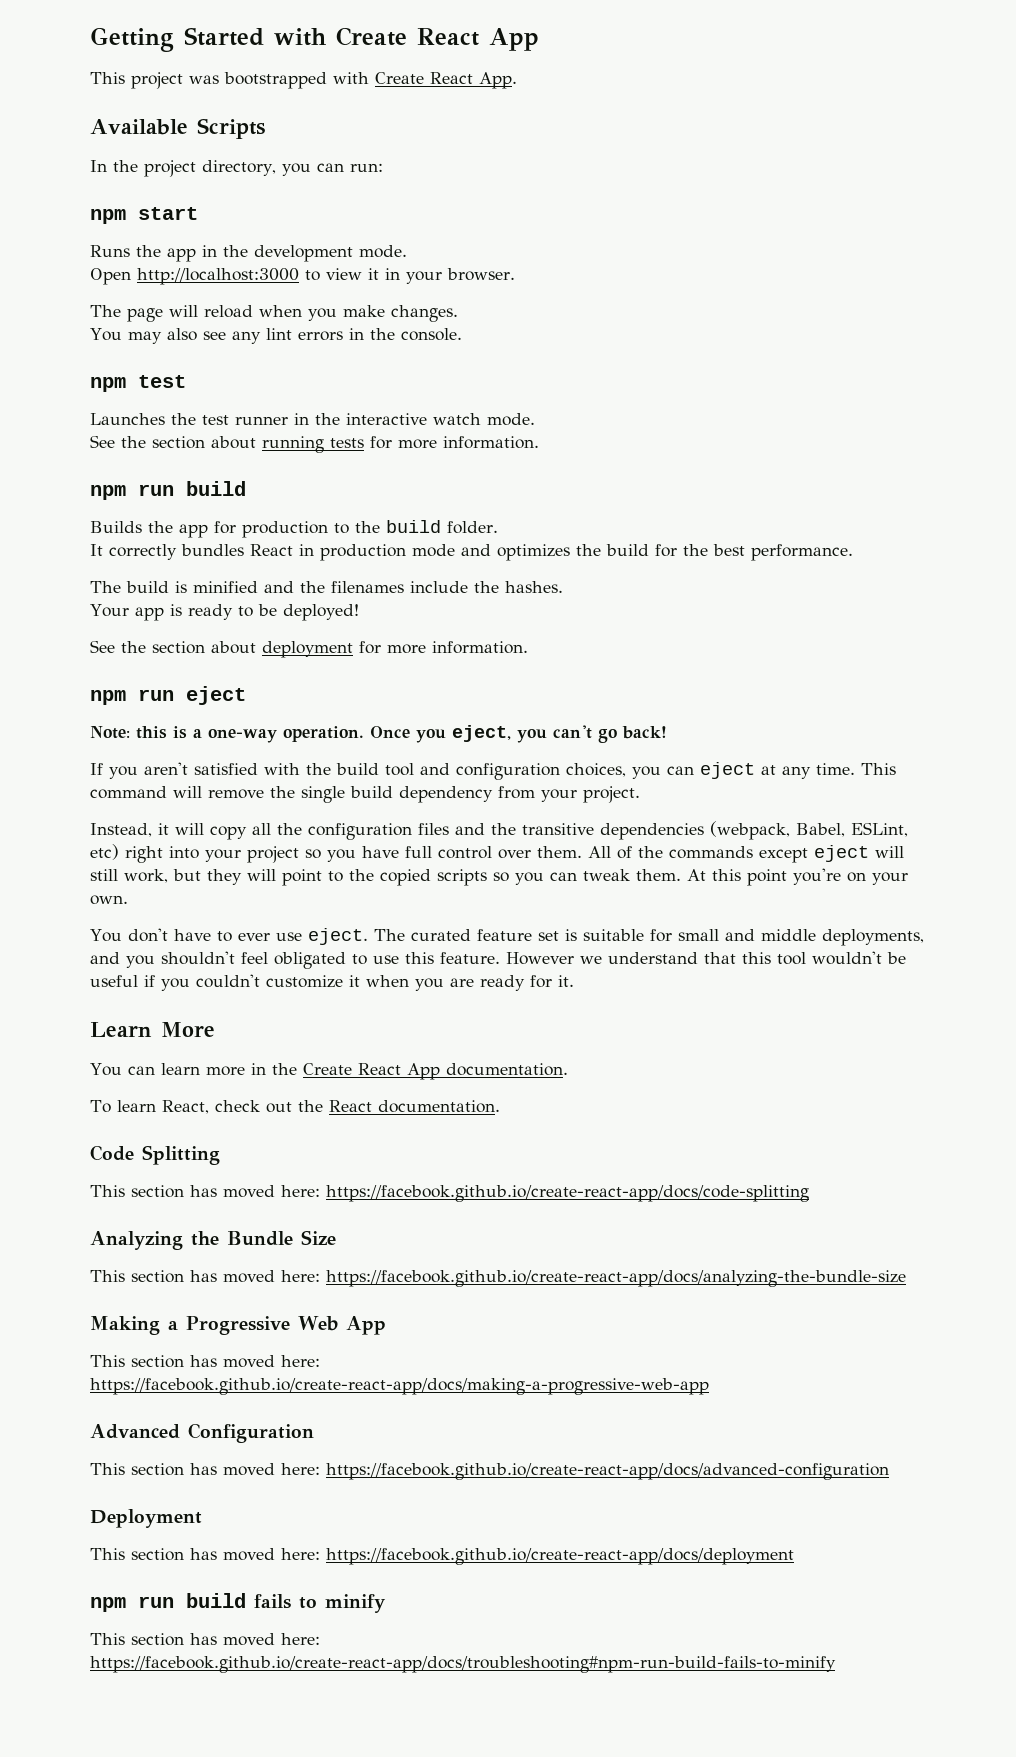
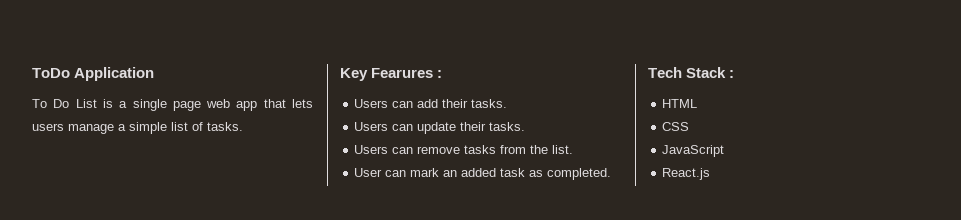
[90,27,539,52] [90,72,517,89] [90,118,265,139] [90,160,383,177] [90,207,198,224] [90,245,407,262] [90,268,515,285] [90,305,458,322] [90,328,462,344] [90,375,186,392] [90,413,535,426] [90,435,539,453] [90,481,246,500] [90,520,498,538] [90,544,853,561] [90,581,563,593] [90,604,359,621] [90,640,528,658] [90,686,246,705] [90,725,667,743] [90,762,896,780] [90,786,640,803] [90,821,908,840] [90,844,904,863] [90,868,908,886] [90,895,128,905] [90,928,924,946] [90,951,906,969] [90,974,574,991] [90,1022,215,1037] [90,1063,568,1080] [90,1100,500,1114] [90,1145,220,1165] [90,1185,809,1202] [90,1230,336,1250] [90,1270,906,1287] [90,1316,386,1335] [90,1355,320,1368] [90,1378,709,1395] [90,1423,314,1443] [90,1463,889,1480] [90,1509,202,1528] [90,1548,794,1565] [90,1593,386,1613] [90,1633,320,1646] [90,1656,836,1673] Getting Started with Create React App // This project was bootstrapped with Create React App. // Available Scripts // In the project directory, you can run: // npm start // Runs the app in the development mode. // Open http://localhost:3000 to view it in your browser. // The page will reload when you make changes. // You may also see any lint errors in the console. // npm test // Launches the test runner in the interactive watch mode. // See the section about running tests for more information. // npm run build // Builds the app for production to the build folder. // It correctly bundles React in production mode and optimizes the build for the best performance. // The build is minified and the filenames include the hashes. // Your app is ready to be deployed! // See the section about deployment for more information. // npm run eject // Note: this is a one-way operation. Once you eject, you can't go back! // If you aren't satisfied with the build tool and configuration choices, you can eject at any time. This command will remove the single build dependency from your project. // Instead, it will copy all the configuration files and the transitive dependencies (webpack, Babel, ESLint, etc) right into your project so you have full control over them. All of the commands except eject will still work, but they will point to the copied scripts so you can tweak them. At this point you're on your own. // You don't have to ever use eject. The curated feature set is suitable for small and middle deployments, and you shouldn't feel obligated to use this feature. However we understand that this tool wouldn't be useful if you couldn't customize it when you are ready for it. // Learn More // You can learn more in the Create React App documentation. // To learn React, check out the React documentation. // Code Splitting // This section has moved here: https://facebook.github.io/create-react-app/docs/code-splitting // Analyzing the Bundle Size // This section has moved here: https://facebook.github.io/create-react-app/docs/analyzing-the-bundle-size // Making a Progressive Web App // This section has moved here: https://facebook.github.io/create-react-app/docs/making-a-progressive-web-app // Advanced Configuration // This section has moved here: https://facebook.github.io/create-react-app/docs/advanced-configuration // Deployment // This section has moved here: https://facebook.github.io/create-react-app/docs/deployment // npm run build fails to minify // This section has moved here: https://facebook.github.io/create-react-app/docs/troubleshooting#npm-run-build-fails-to-minify -> [32,67,155,81] [32,99,314,111] [32,122,243,134] [340,68,443,81] [354,99,508,108] [354,122,526,134] [354,145,574,154] [354,168,612,180] [648,67,735,78] [662,99,698,108] [662,122,690,131] [662,145,725,157] [662,168,711,180] ToDo Application // To Do List is a single page web app that lets users manage a simple list of tasks. // Key Fearures : // Users can add their tasks. // Users can update their tasks. // Users can remove tasks from the list. // User can mark an added task as completed. // Tech Stack : // HTML // CSS // JavaScript // React.js

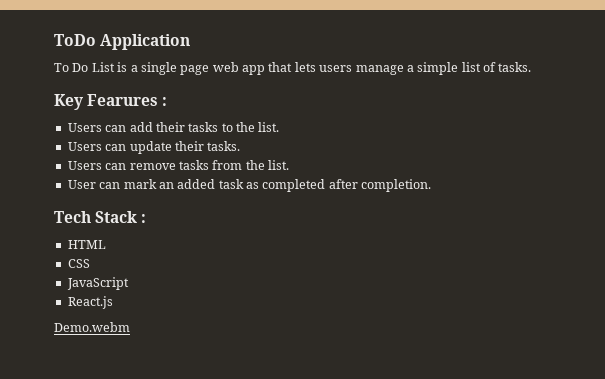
[471,99,508,108] tasks. -> [188,122,280,132] tasks to the list.
[547,168,612,180] completed. -> [262,179,432,192] completed after completion.
(711, 174) none -> [54,322,130,332] // Demo.webm

